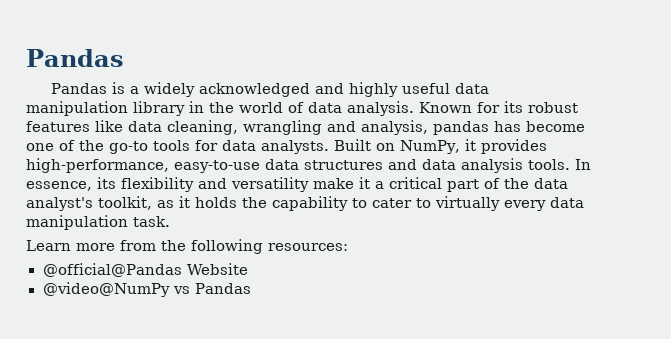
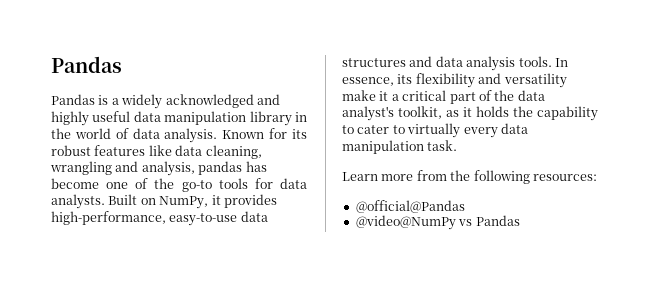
[186,263,249,275] Website -> (465, 206) none

